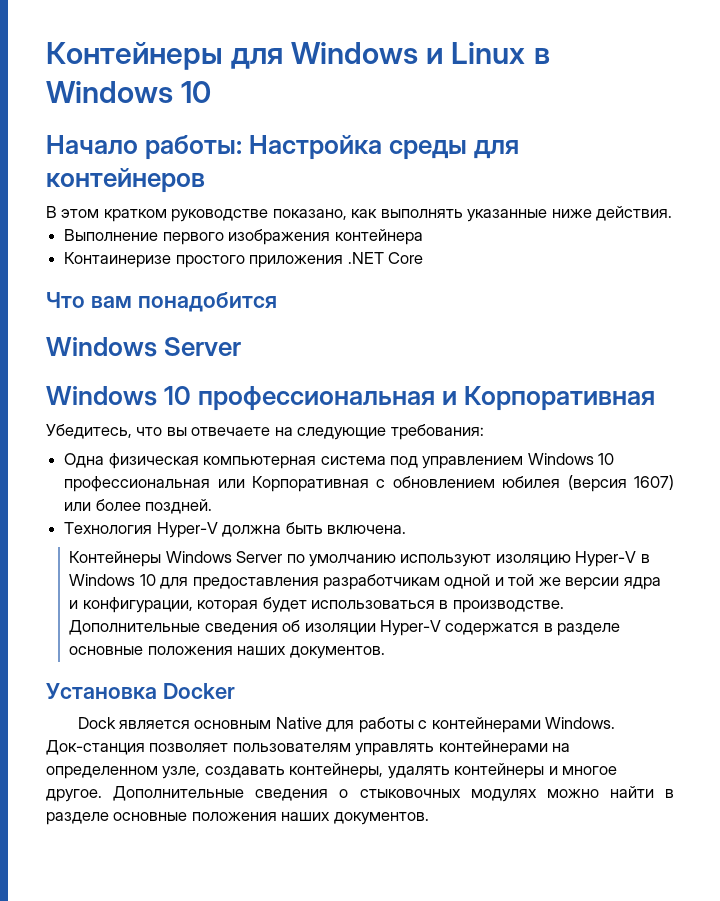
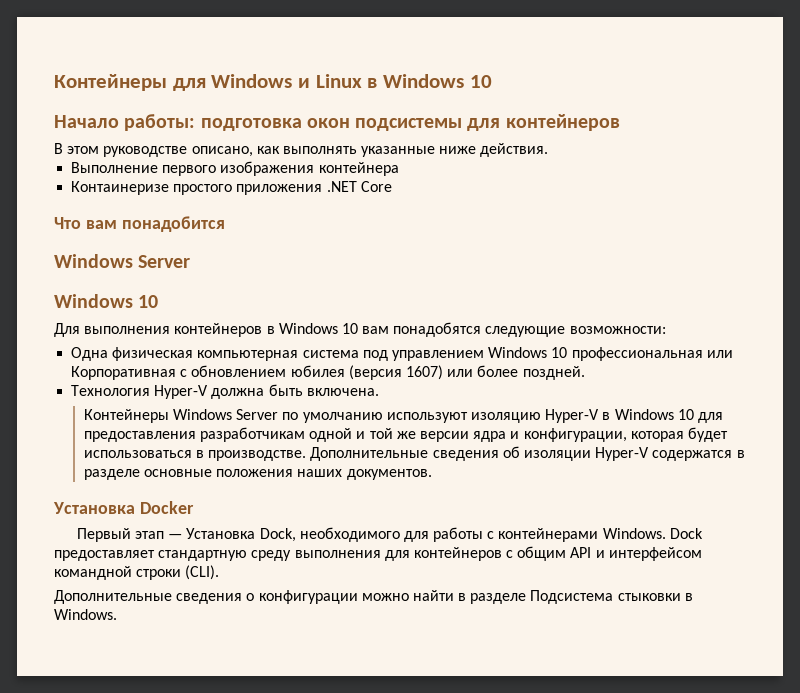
[249,135,468,160] Настройка среды -> [200,118,463,131] подготовка окон подсистемы
[103,209,347,222] кратком руководстве показано, -> [103,146,253,157] руководстве описано,
[198,386,656,411] [46,424,484,440] профессиональная и Корпоративная // Убедитесь, что вы отвечаете на следующие требования: -> [54,322,666,337] // Для выполнения контейнеров в Windows 10 вам понадобятся следующие возможности:
[77,717,322,729] Dock является основным Native -> [76,527,400,542] Первый этап — Установка Dock, необходимого
[46,740,571,756] [46,763,618,779] [46,789,102,802] Док-станция позволяет пользователям управлять контейнерами на определенном узле, создавать контейнеры, удалять контейнеры и многое другое. -> [669,528,703,539] [54,546,702,561] [54,565,220,580] Dock предоставляет стандартную среду выполнения для контейнеров с общим API и интерфейсом командной строки (CLI). //
[359,789,537,802] стыковочных модулях -> [258,590,358,604] конфигурации
[113,812,429,825] основные положения наших документов. -> [530,590,693,604] [54,609,117,620] Подсистема стыковки в Windows.

